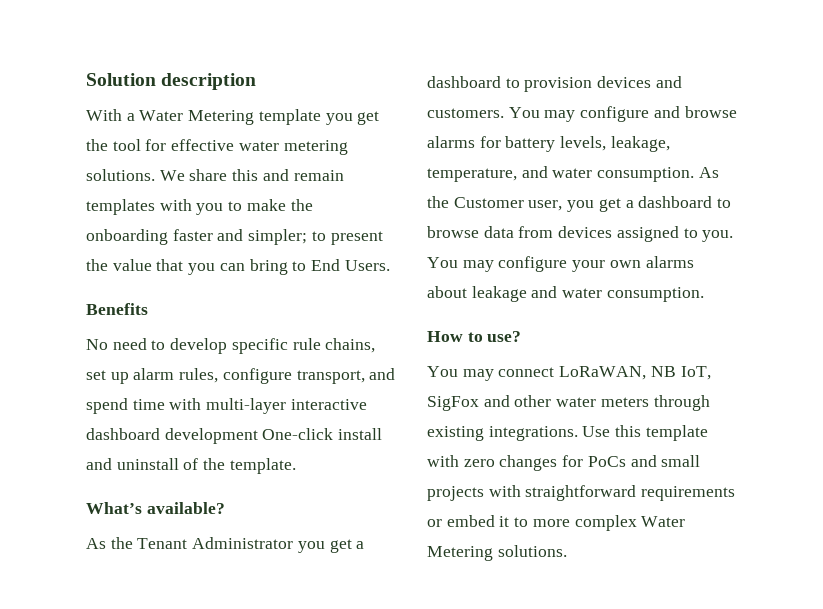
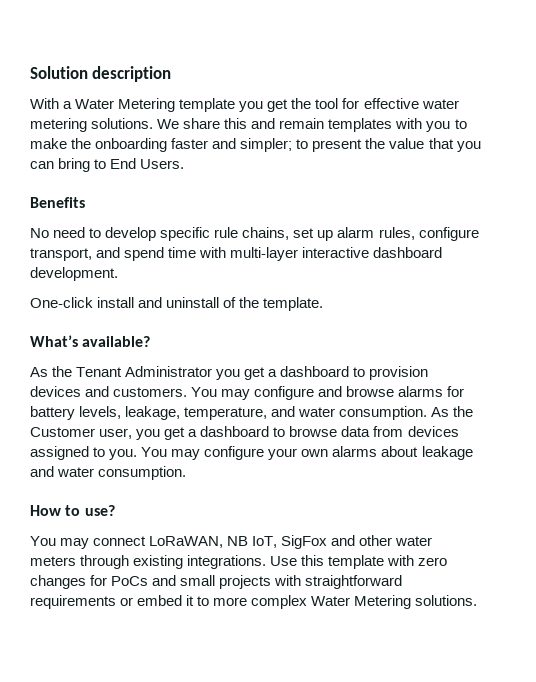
[164,428,258,444] development -> [30,267,118,281] development. //

